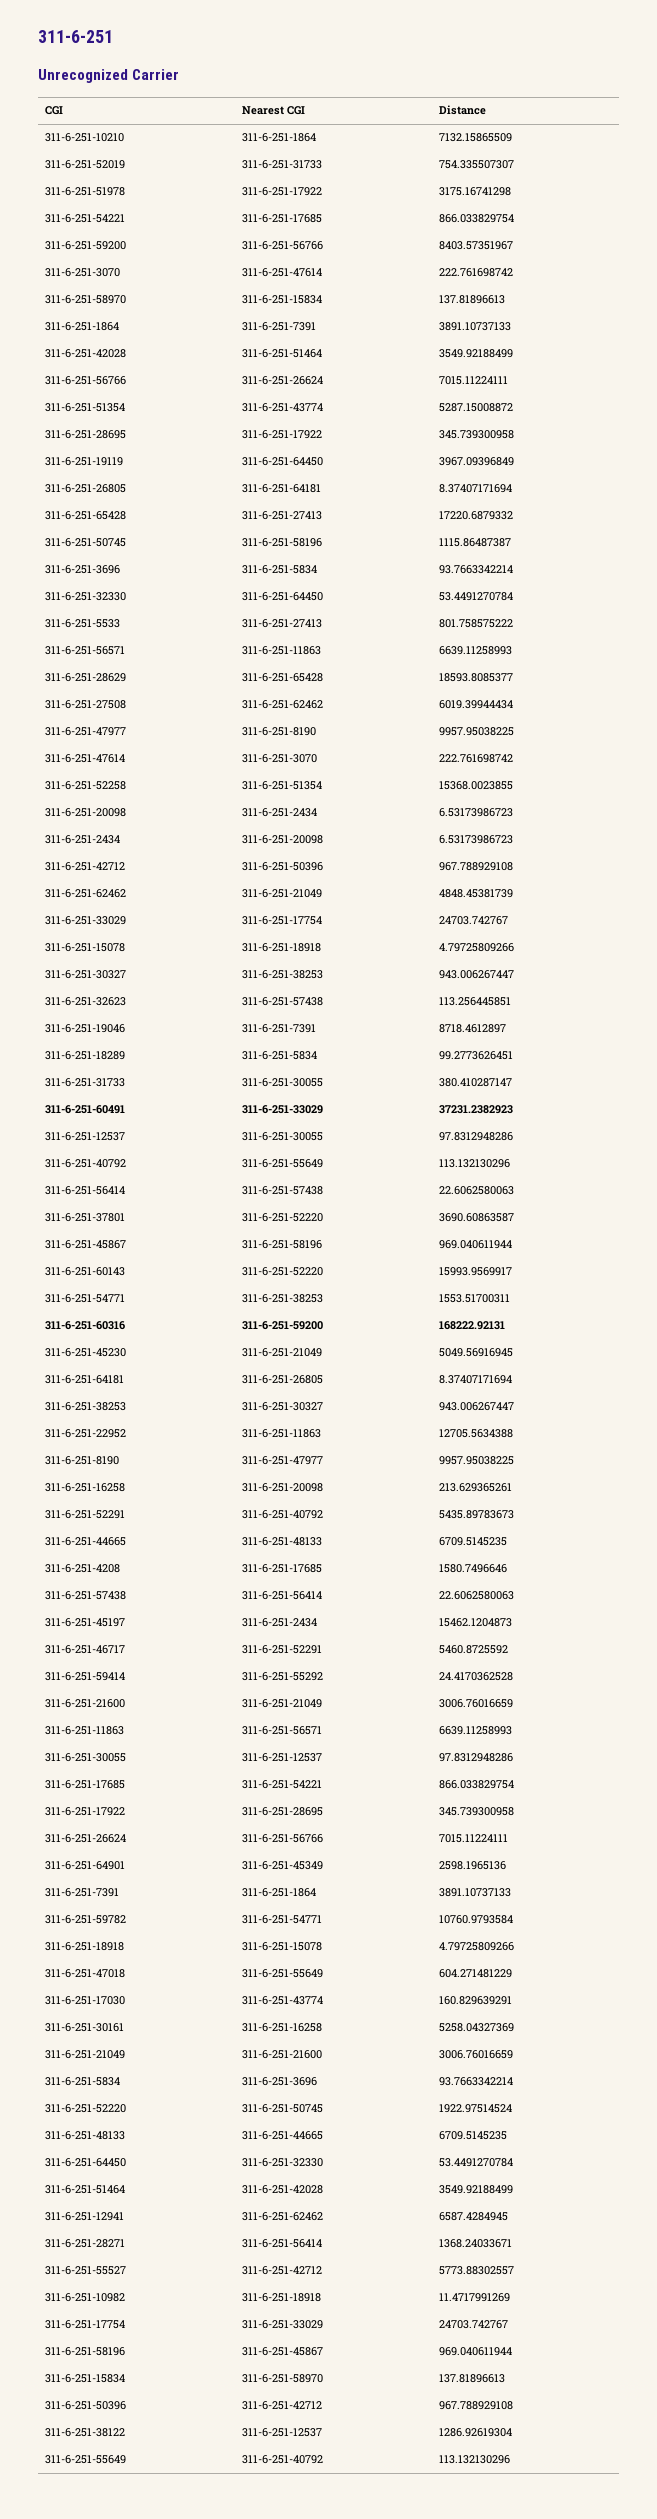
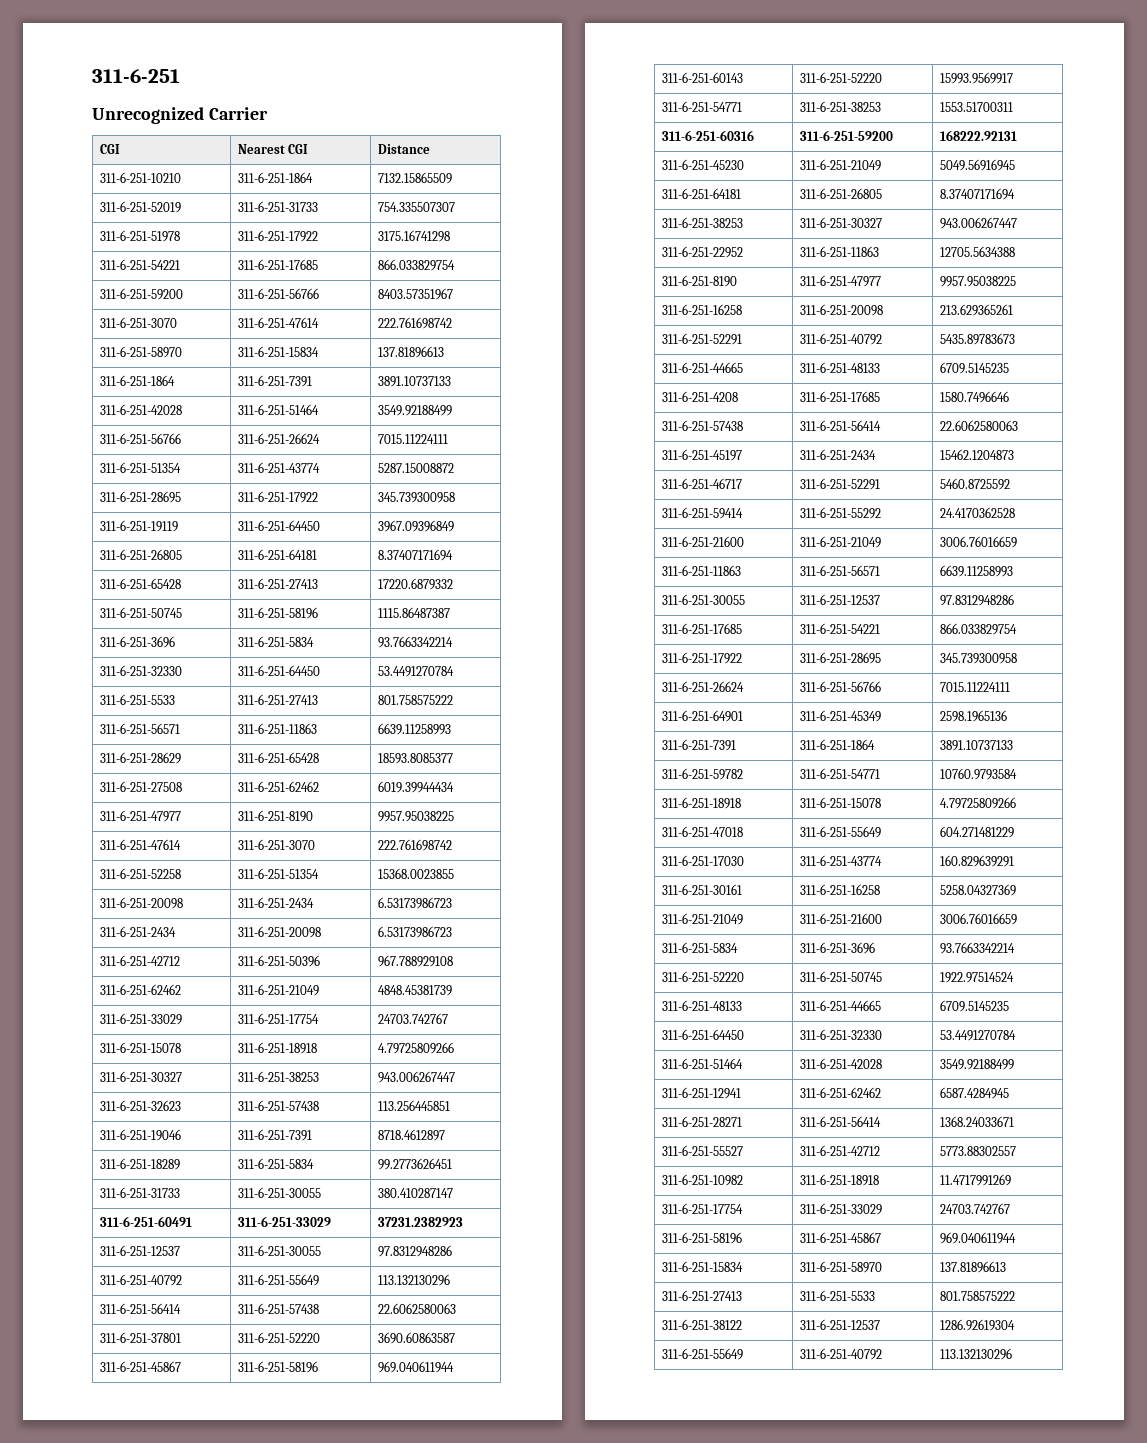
[44,2401,126,2410] [241,2401,322,2410] [438,2401,513,2410] 311-6-251-50396 | 311-6-251-42712 | 967.788929108 -> [661,1290,742,1301] [799,1290,875,1301] [939,1291,1015,1301] 311-6-251-27413 | 311-6-251-5533 | 801.758575222

